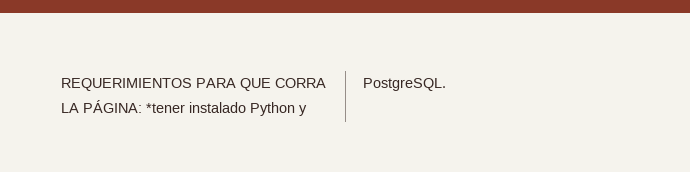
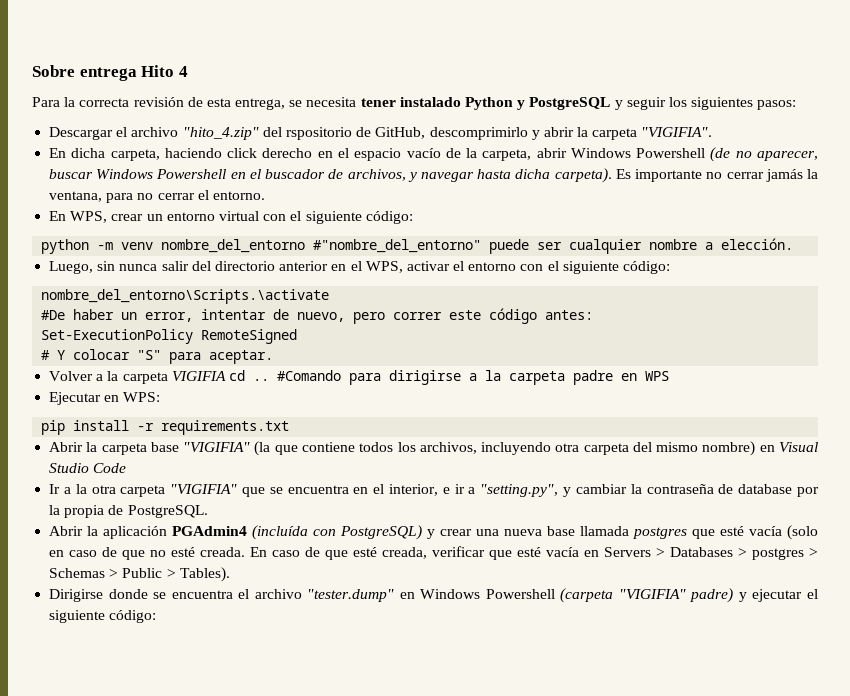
[61,78,326,91] [61,100,307,116] [363,78,446,91] REQUERIMIENTOS PARA QUE CORRA LA PÁGINA: *tener instalado Python y PostgreSQL. -> [32,65,188,81] [32,97,797,110] [49,127,713,140] [49,147,818,162] [49,168,818,183] [49,190,265,203] [49,211,413,224] [41,238,794,254] [49,261,671,274] [41,289,330,304] [41,308,594,324] [41,329,298,344] [41,349,274,364] [49,370,669,385] [49,392,161,405] [41,420,290,435] [49,441,818,456] [49,463,127,473] [49,484,820,497] [49,505,208,518] [49,525,819,540] [49,546,818,560] [49,567,230,582] [49,588,818,603] [49,610,157,623] Sobre entrega Hito 4 // Para la correcta revisión de esta entrega, se necesita tener instalado Python y PostgreSQL y seguir los siguientes pasos: // Descargar el archivo "hito_4.zip" del rspositorio de GitHub, descomprimirlo y abrir la carpeta "VIGIFIA". // En dicha carpeta, haciendo click derecho en el espacio vacío de la carpeta, abrir Windows Powershell (de no aparecer, buscar Windows Powershell en el buscador de archivos, y navegar hasta dicha carpeta). Es importante no cerrar jamás la ventana, para no cerrar el entorno. // En WPS, crear un entorno virtual con el siguiente código: // python -m venv nombre_del_entorno #"nombre_del_entorno" puede ser cualquier nombre a elección. // Luego, sin nunca salir del directorio anterior en el WPS, activar el entorno con el siguiente código: // nombre_del_entorno\Scripts.\activate // #De haber un error, intentar de nuevo, pero correr este código antes: // Set-ExecutionPolicy RemoteSigned // # Y colocar "S" para aceptar. // Volver a la carpeta VIGIFIA cd .. #Comando para dirigirse a la carpeta padre en WPS // Ejecutar en WPS: // pip install -r requirements.txt // Abrir la carpeta base "VIGIFIA" (la que contiene todos los archivos, incluyendo otra carpeta del mismo nombre) en Visual Studio Code // Ir a la otra carpeta "VIGIFIA" que se encuentra en el interior, e ir a "setting.py", y cambiar la contraseña de database por la propia de PostgreSQL. // Abrir la aplicación PGAdmin4 (incluída con PostgreSQL) y crear una nueva base llamada postgres que esté vacía (solo en caso de que no esté creada. En caso de que esté creada, verificar que esté vacía en Servers > Databases > postgres > Schemas > Public > Tables). // Dirigirse donde se encuentra el archivo "tester.dump" en Windows Powershell (carpeta "VIGIFIA" padre) y ejecutar el siguiente código:

